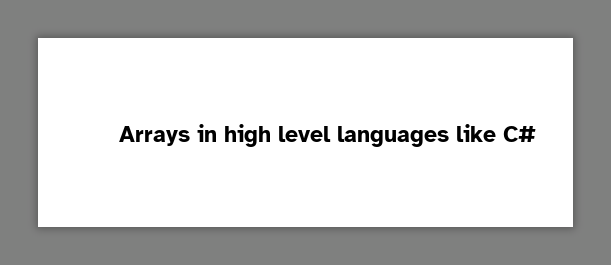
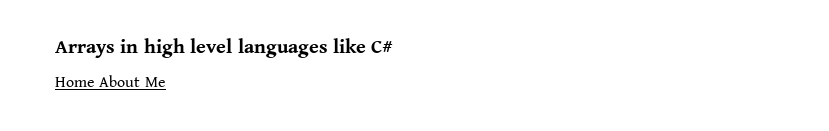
(536, 134) none -> [55,75,166,87] // Home About Me

